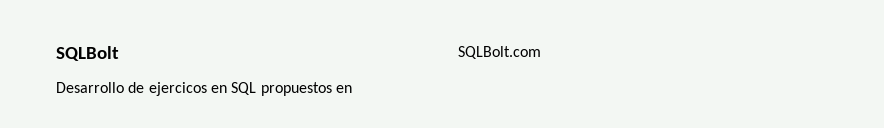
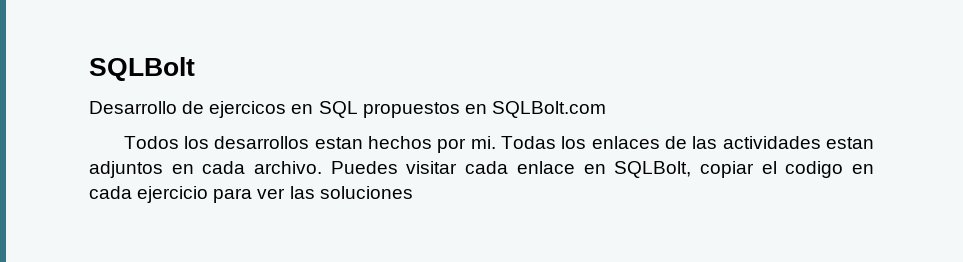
(541, 52) none -> [123,136,874,153] [89,161,875,178] [89,186,413,203] // Todos los desarrollos estan hechos por mi. Todas los enlaces de las actividades estan adjuntos en cada archivo. Puedes visitar cada enlace en SQLBolt, copiar el codigo en cada ejercicio para ver las soluciones

